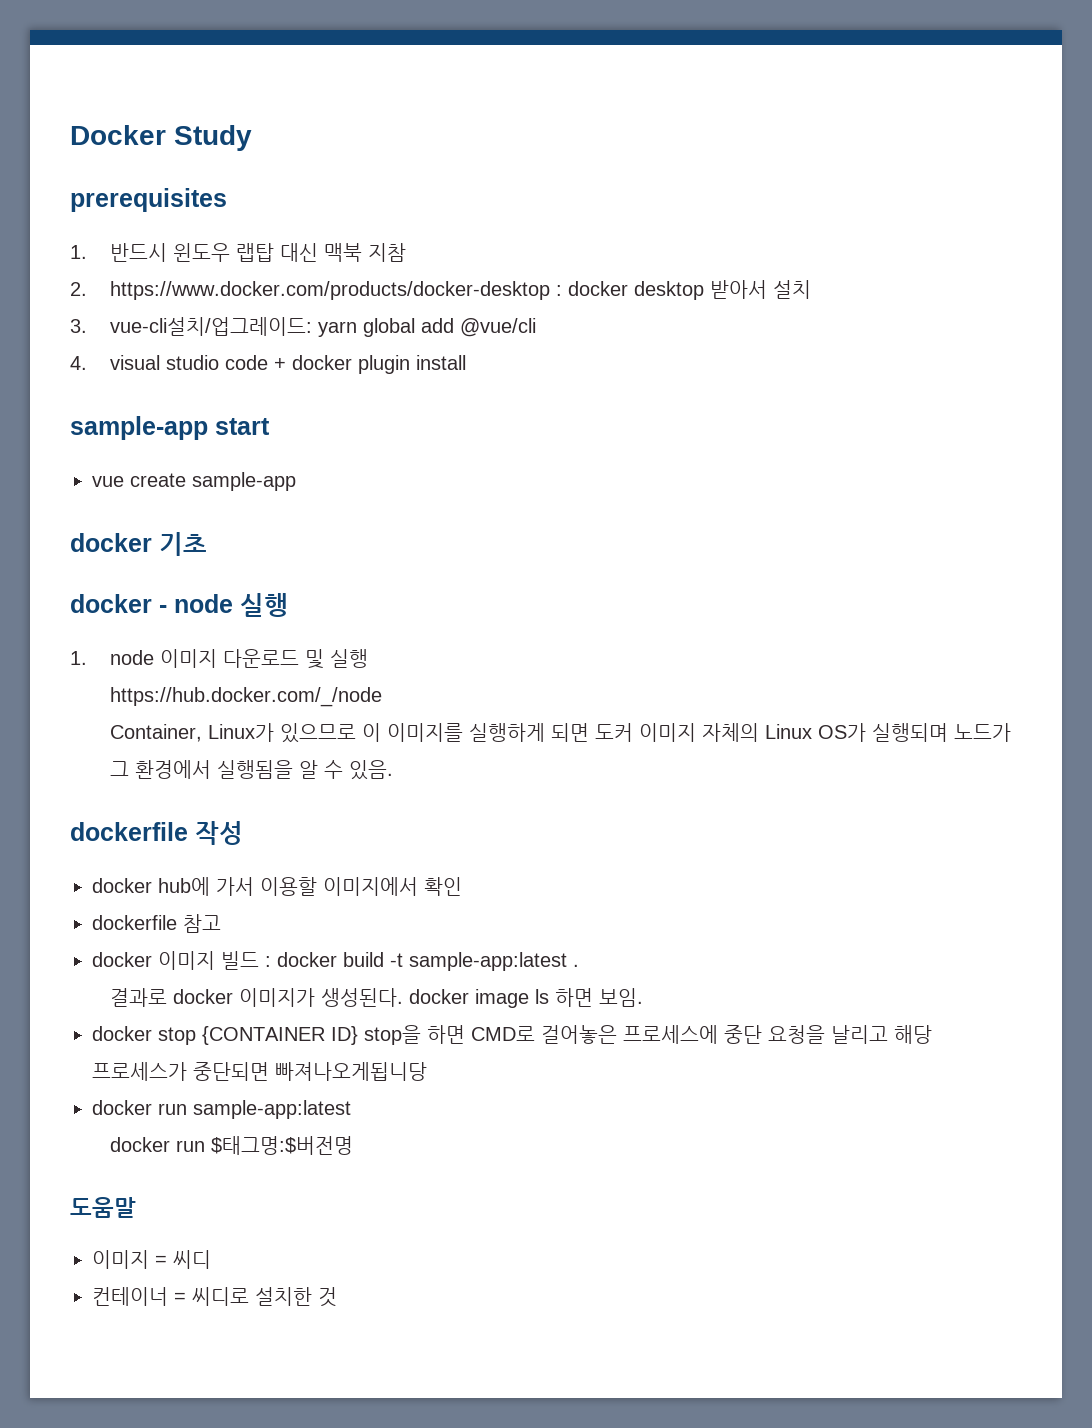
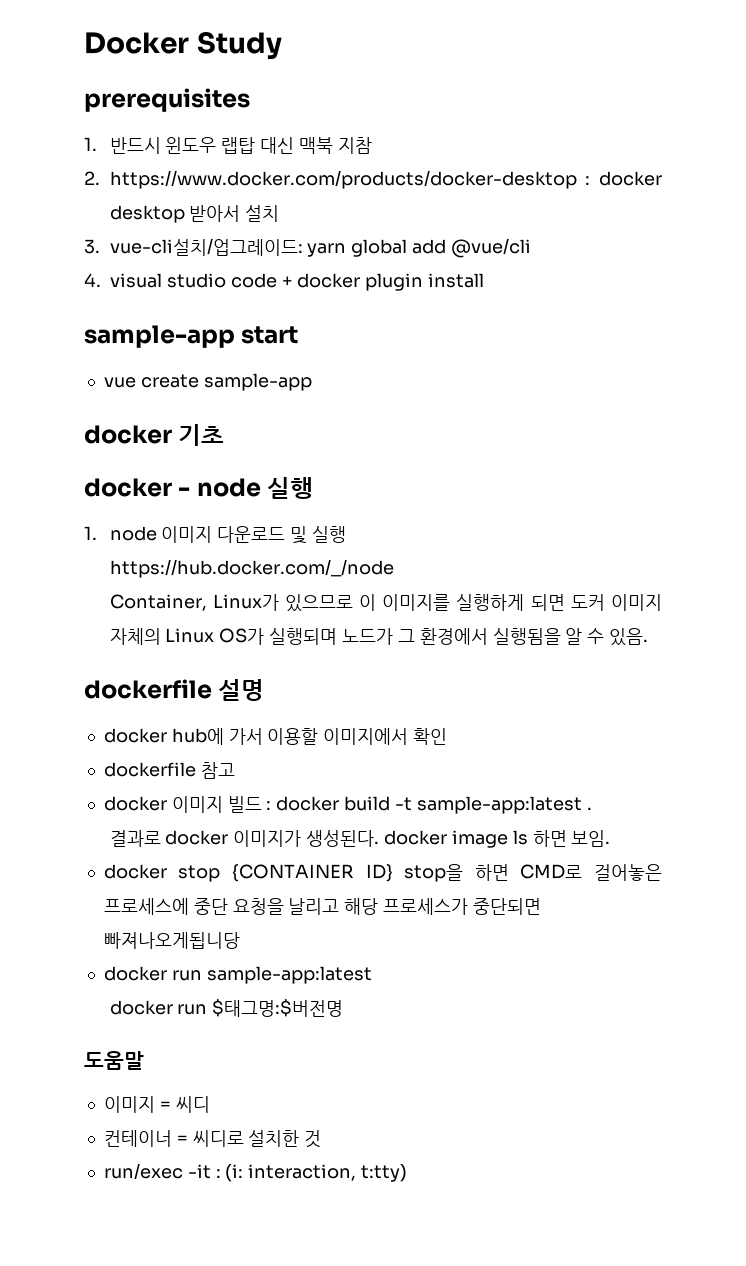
[195,821,243,845] 작성 -> [218,679,265,701] 설명
(337, 1297) none -> [103,1163,408,1182] // run/exec -it : (i: interaction, t:tty)

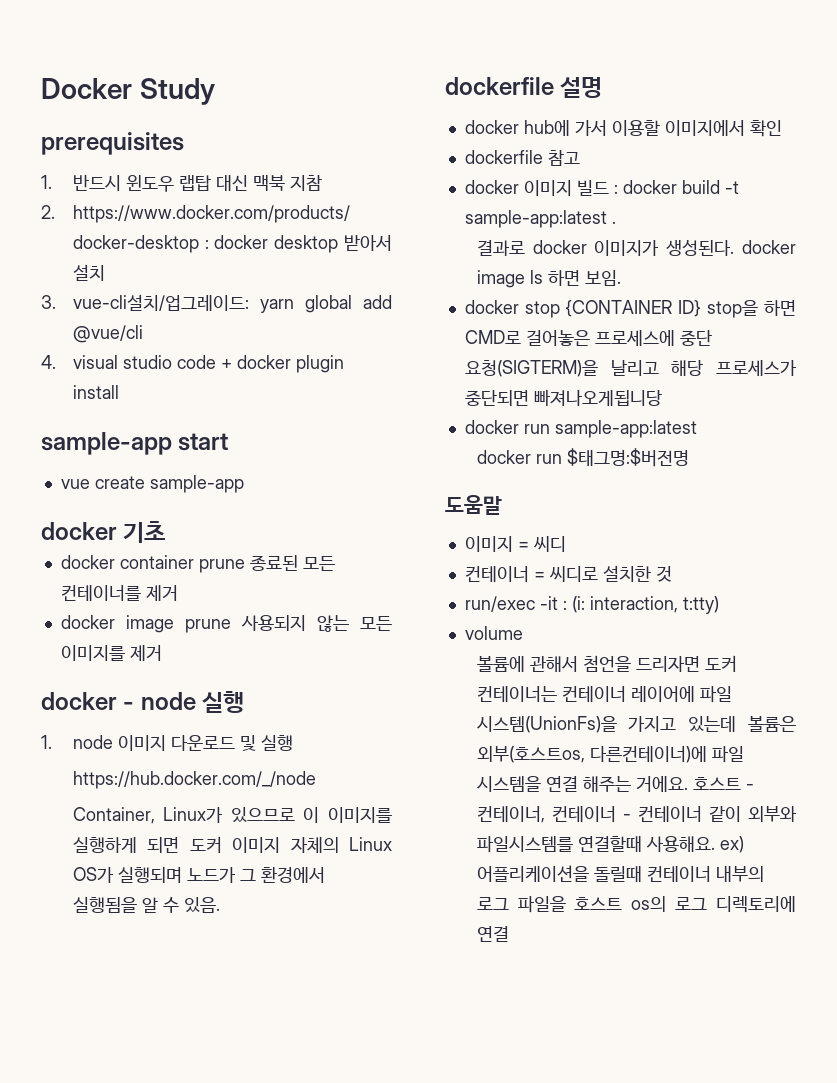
(225, 435) none -> [60,555,335,573] [60,585,178,601] [60,615,392,633] [60,645,162,661] // docker container prune 종료된 모든 컨테이너를 제거 // docker image prune 사용되지 않는 모든 이미지를 제거
[232,898,284,915] 요청을 -> [464,360,598,377] 요청(SIGTERM)을
(408, 1173) none -> [464,626,523,640] [476,655,737,672] [476,686,732,703] [476,716,796,733] [476,746,744,763] [476,776,754,792] [476,806,797,823] [476,835,744,853] [476,865,764,882] [476,896,796,913] [476,926,509,942] // volume // 볼륨에 관해서 첨언을 드리자면 도커 컨테이너는 컨테이너 레이어에 파일 시스템(UnionFs)을 가지고 있는데 볼륨은 외부(호스트os, 다른컨테이너)에 파일 시스템을 연결 해주는 거에요. 호스트 - 컨테이너, 컨테이너 - 컨테이너 같이 외부와 파일시스템를 연결할때 사용해요. ex) 어플리케이션을 돌릴때 컨테이너 내부의 로그 파일을 호스트 os의 로그 디렉토리에 연결

